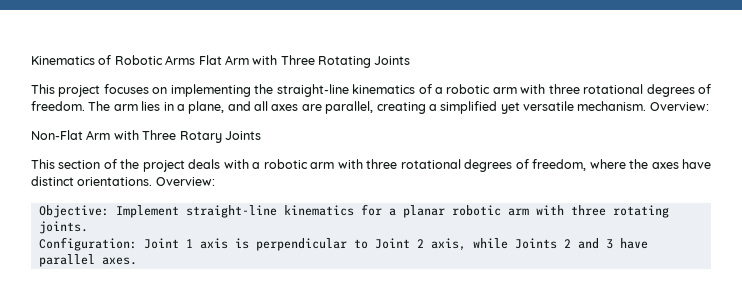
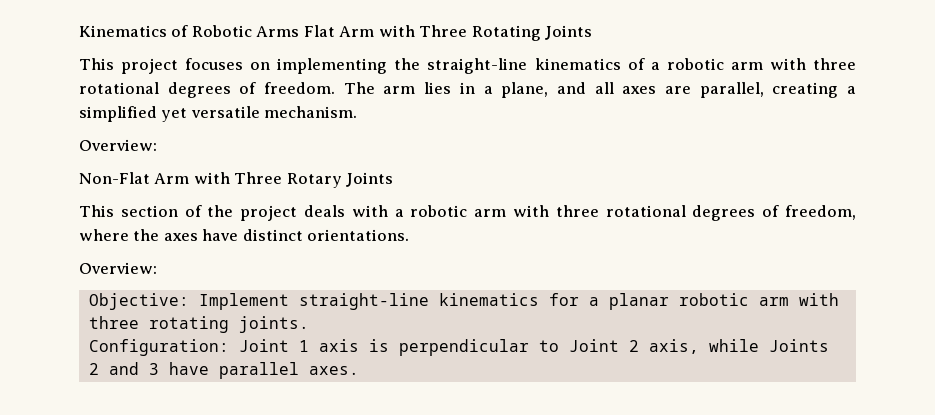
(647, 106) none -> (358, 112) //
(153, 181) none -> (410, 235) //

